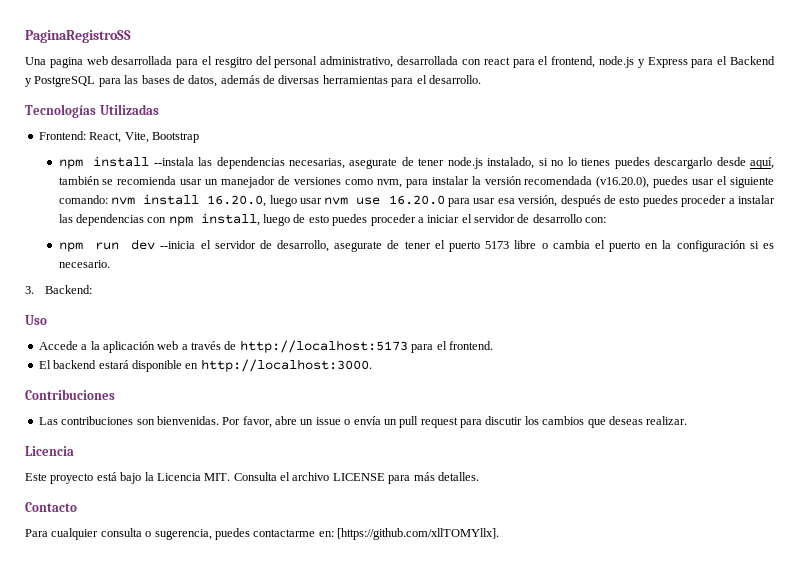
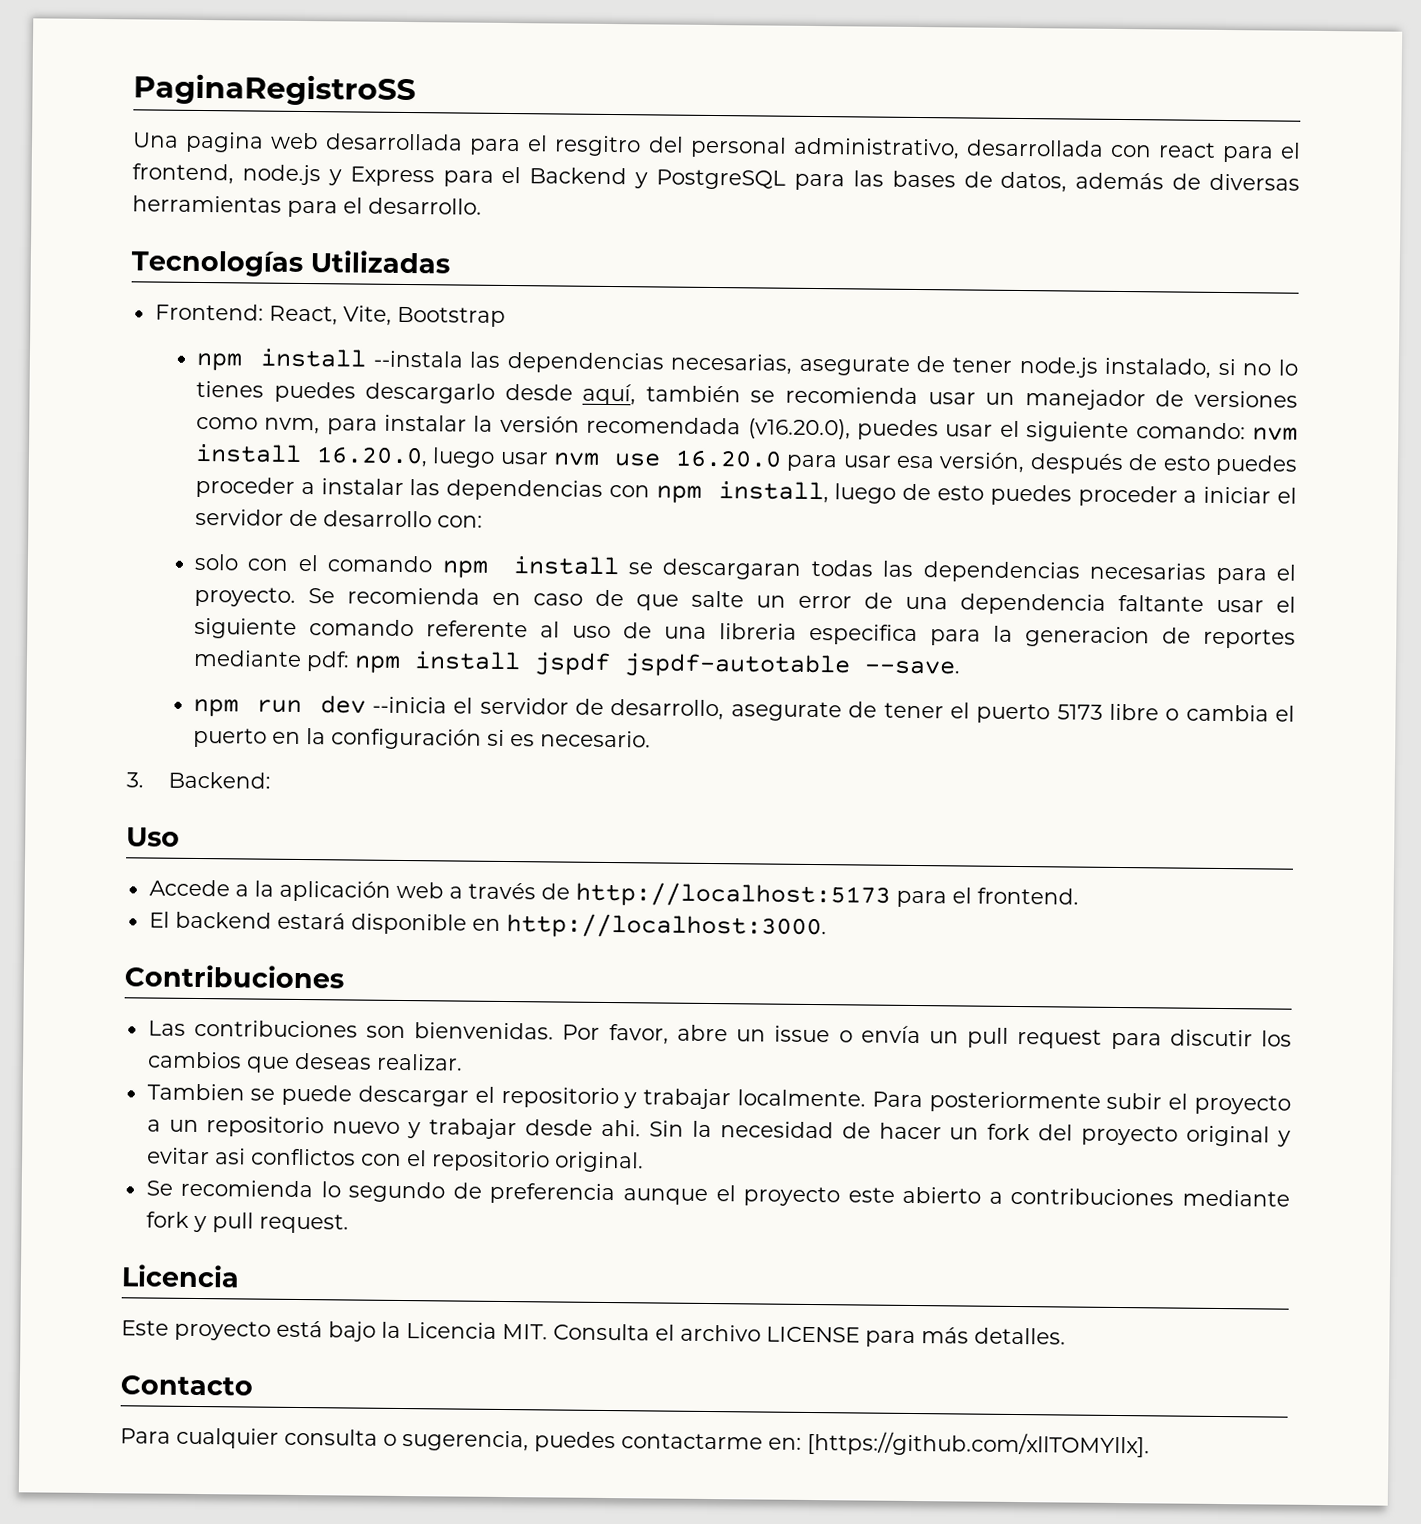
(607, 220) none -> [193,553,1296,585] [193,586,1296,615] [193,617,1297,649] [192,649,960,679] // solo con el comando npm install se descargaran todas las dependencias necesarias para el proyecto. Se recomienda en caso de que salte un error de una dependencia faltante usar el siguiente comando referente al uso de una libreria especifica para la generacion de reportes mediante pdf: npm install jspdf jspdf-autotable --save.
(688, 420) none -> [146,1083,1291,1115] [146,1116,1291,1147] [146,1147,644,1173] [145,1179,1290,1207] [145,1211,349,1234] // Tambien se puede descargar el repositorio y trabajar localmente. Para posteriormente subir el proyecto a un repositorio nuevo y trabajar desde ahi. Sin la necesidad de hacer un fork del proyecto original y evitar asi conflictos con el repositorio original. // Se recomienda lo segundo de preferencia aunque el proyecto este abierto a contribuciones mediante fork y pull request.

